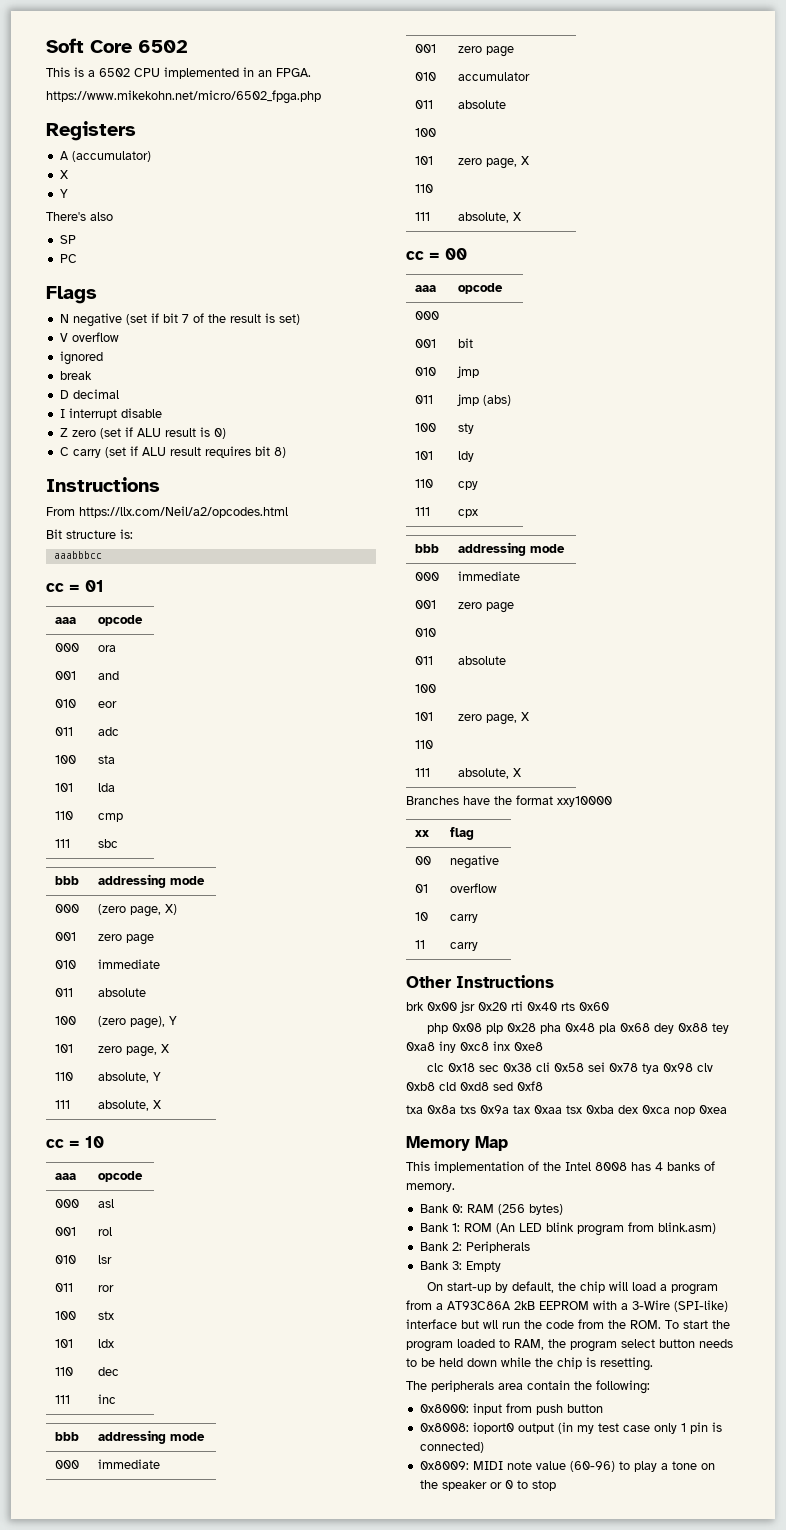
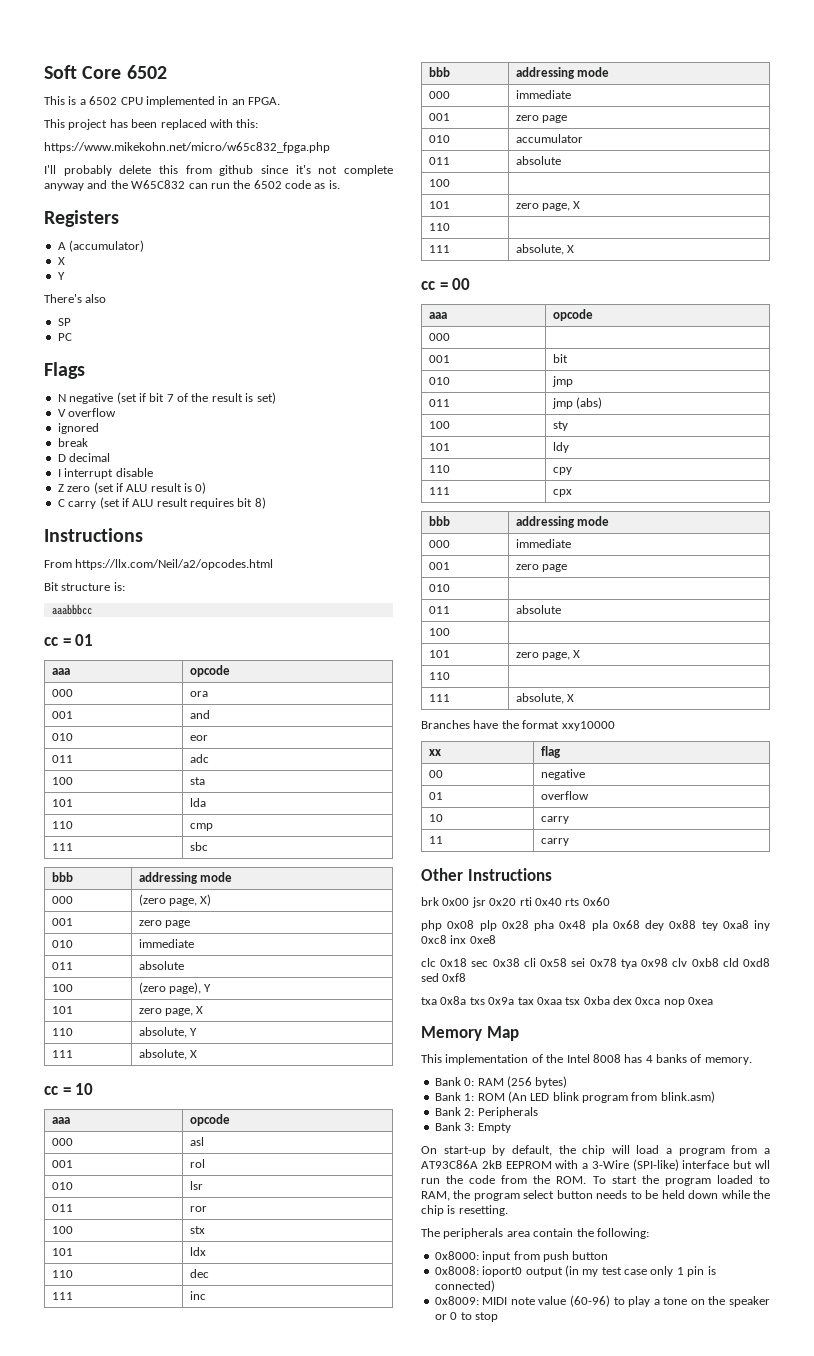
[46,90,321,104] https://www.mikekohn.net/micro/6502_fpga.php -> [44,119,259,130] [44,142,330,153] [44,165,393,176] [44,180,340,191] This project has been replaced with this: // https://www.mikekohn.net/micro/w65c832_fpga.php // I'll probably delete this from github since it's not complete anyway and the W65C832 can run the 6502 code as is.

